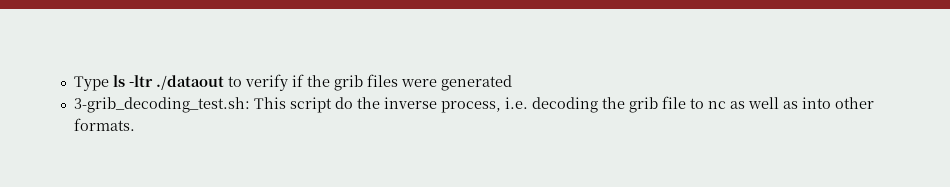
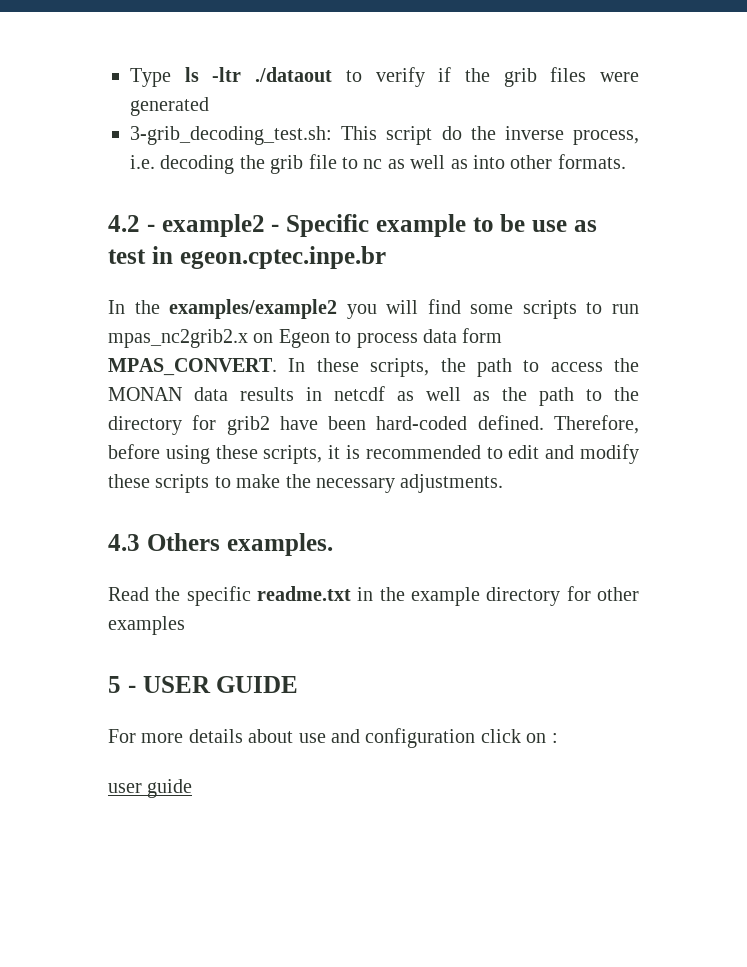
(135, 124) none -> [108,214,597,237] [108,246,386,269] [108,299,639,319] [108,328,503,348] [108,358,639,377] [108,386,639,406] [108,415,639,435] [108,444,639,464] [108,474,504,493] [108,533,333,556] [108,586,639,606] [108,616,185,635] [108,676,299,693] [108,728,558,748] [108,779,193,798] // 4.2 - example2 - Specific example to be use as test in egeon.cptec.inpe.br // In the examples/example2 you will find some scripts to run mpas_nc2grib2.x on Egeon to process data form MPAS_CONVERT. In these scripts, the path to access the MONAN data results in netcdf as well as the path to the directory for grib2 have been hard-coded defined. Therefore, before using these scripts, it is recommended to edit and modify these scripts to make the necessary adjustments. // 4.3 Others examples. // Read the specific readme.txt in the example directory for other examples // 5 - USER GUIDE // For more details about use and configuration click on : // user guide

